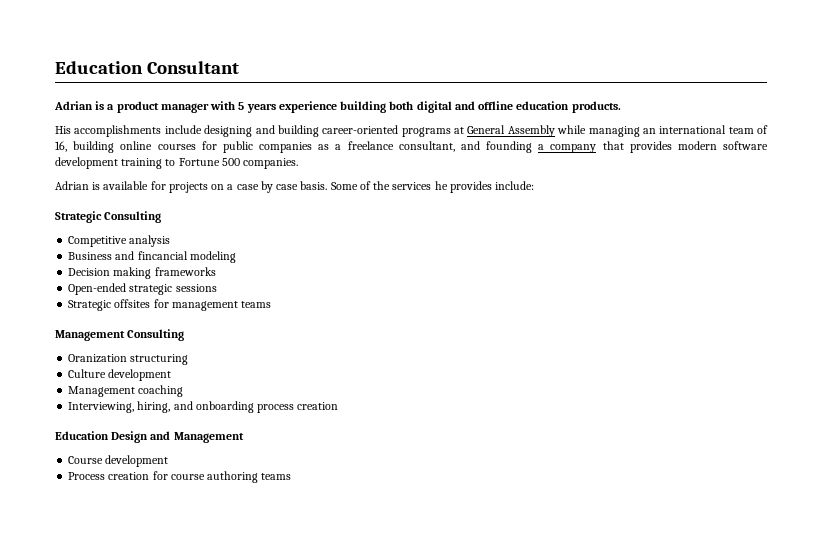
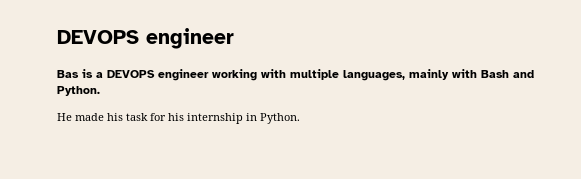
[55,61,240,74] [54,101,621,113] [55,125,768,137] [55,141,768,153] [55,157,299,169] [55,181,535,193] [55,211,162,223] [68,235,171,247] [68,251,236,263] [68,267,216,279] [68,283,217,295] [68,299,272,311] [55,329,185,341] [68,354,189,365] [68,369,172,381] [68,385,184,397] [68,401,339,413] [55,431,244,443] [68,455,169,467] [68,471,292,483] Education Consultant // Adrian is a product manager with 5 years experience building both digital and offline education products. // His accomplishments include designing and building career-oriented programs at General Assembly while managing an international team of 16, building online courses for public companies as a freelance consultant, and founding a company that provides modern software development training to Fortune 500 companies. // Adrian is available for projects on a case by case basis. Some of the services he provides include: // Strategic Consulting // Competitive analysis // Business and fincancial modeling // Decision making frameworks // Open-ended strategic sessions // Strategic offsites for management teams // Management Consulting // Oranization structuring // Culture development // Management coaching // Interviewing, hiring, and onboarding process creation // Education Design and Management // Course development // Process creation for course authoring teams -> [57,28,234,49] [57,69,534,81] [57,86,100,96] [57,113,300,124] DEVOPS engineer // Bas is a DEVOPS engineer working with multiple languages, mainly with Bash and Python. // He made his task for his internship in Python.

